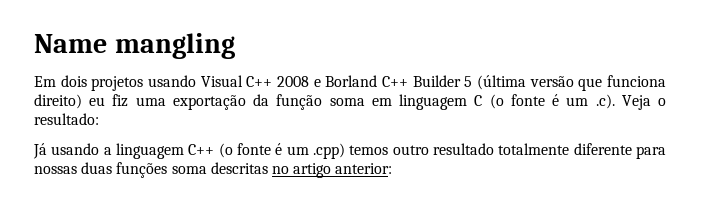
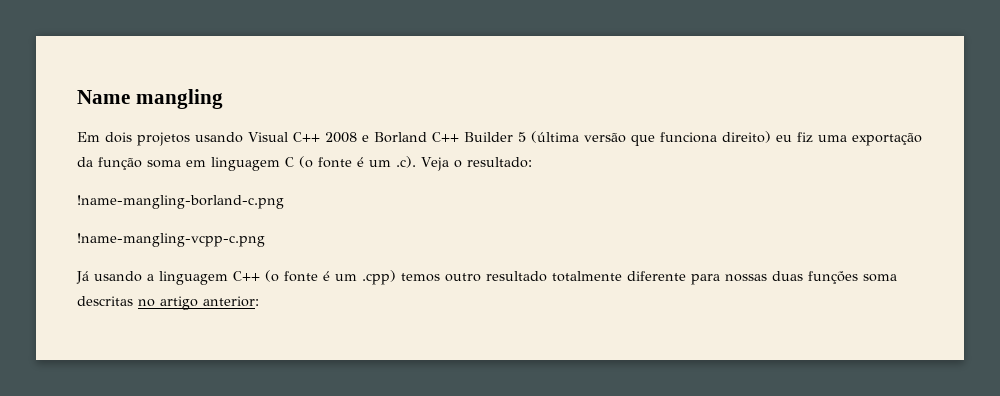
(99, 119) none -> [77,195,284,209] [77,233,265,247] // !name-mangling-borland-c.png // !name-mangling-vcpp-c.png

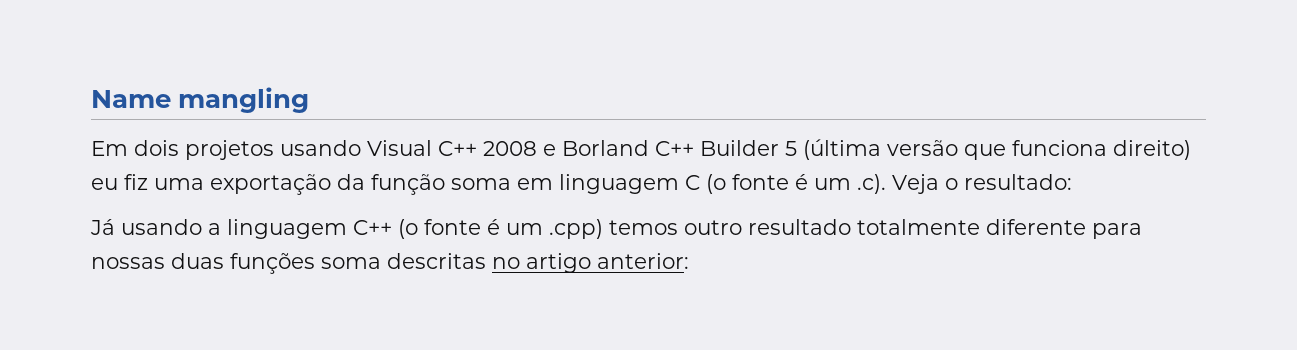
[77,195,284,209] [77,233,265,247] // !name-mangling-borland-c.png // !name-mangling-vcpp-c.png -> (1072, 182) none

